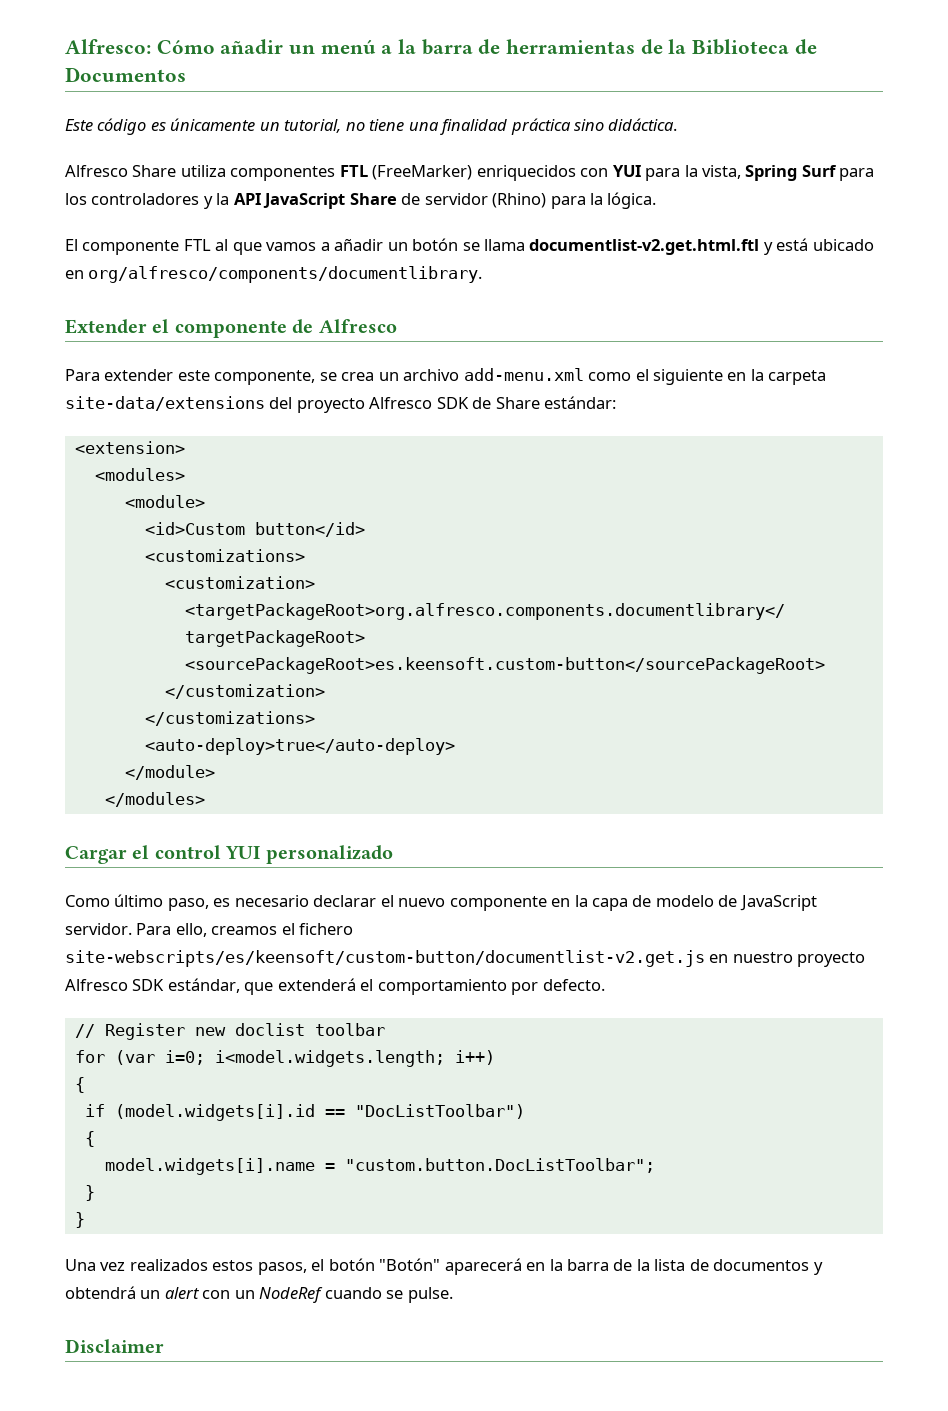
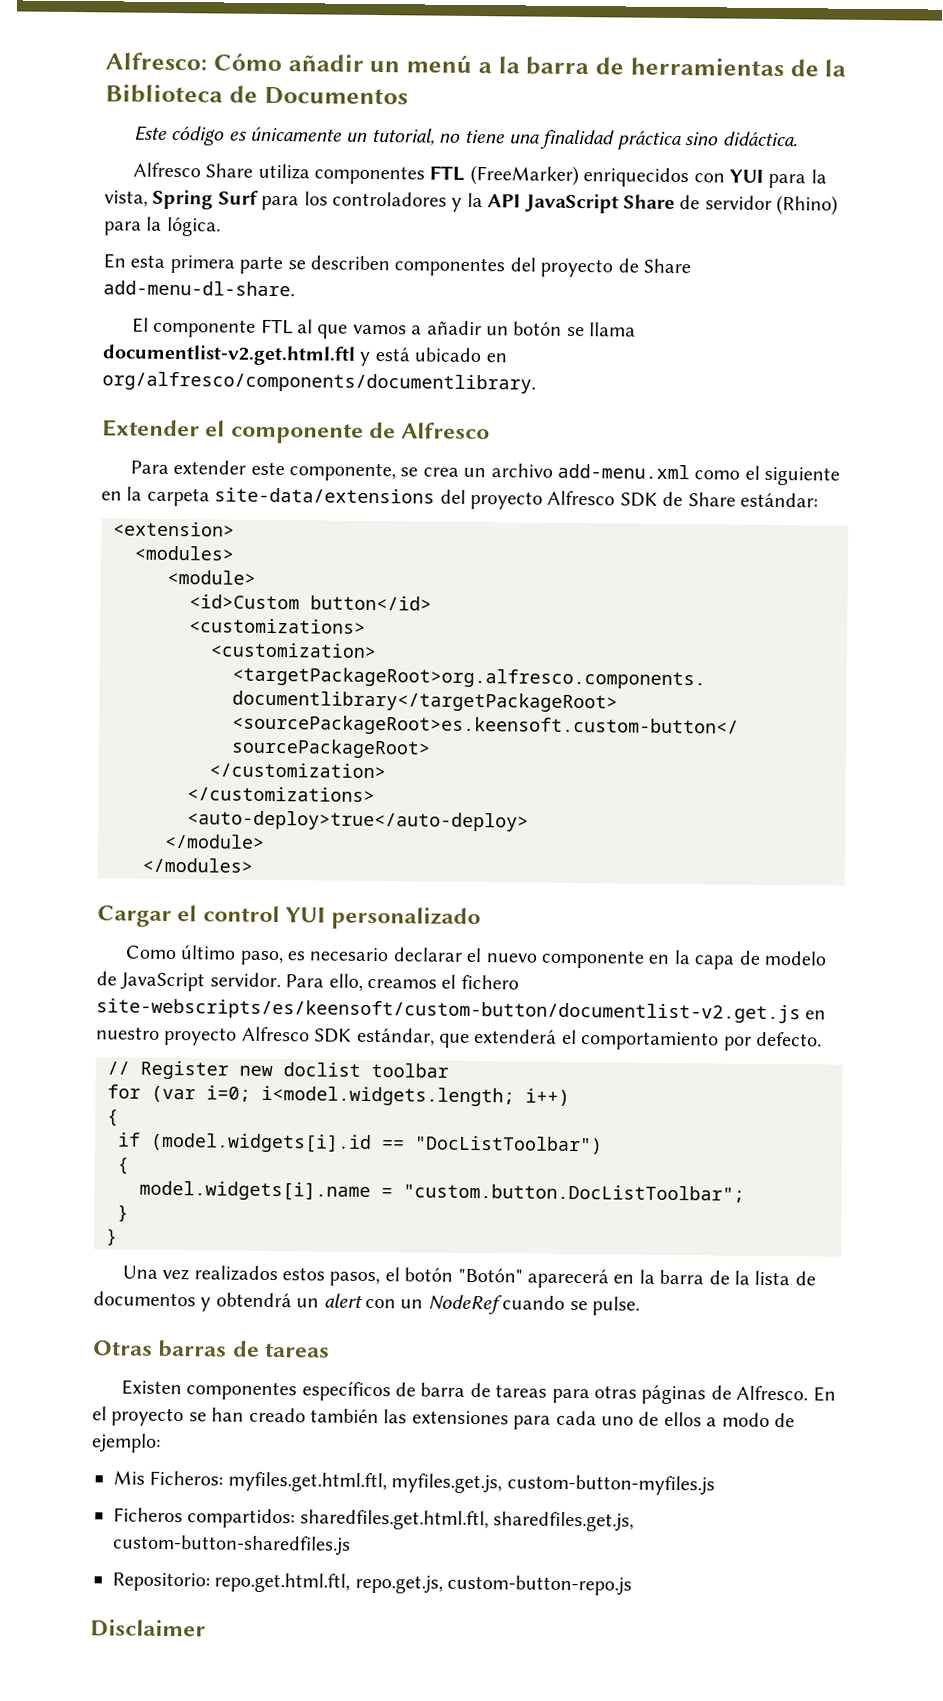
(657, 200) none -> [103,253,691,278] [103,280,295,297] // En esta primera parte se describen componentes del proyecto de Share add-menu-dl-share.
(453, 1295) none -> [92,1339,331,1358] [120,1379,836,1405] [92,1406,795,1430] [91,1433,161,1453] [113,1470,715,1496] [113,1507,635,1532] [112,1534,351,1556] [112,1572,633,1596] // Otras barras de tareas // Existen componentes específicos de barra de tareas para otras páginas de Alfresco. En el proyecto se han creado también las extensiones para cada uno de ellos a modo de ejemplo: // Mis Ficheros: myfiles.get.html.ftl, myfiles.get.js, custom-button-myfiles.js // Ficheros compartidos: sharedfiles.get.html.ftl, sharedfiles.get.js, custom-button-sharedfiles.js // Repositorio: repo.get.html.ftl, repo.get.js, custom-button-repo.js

